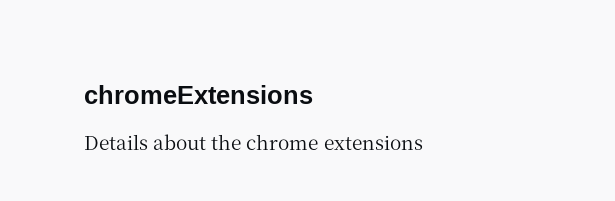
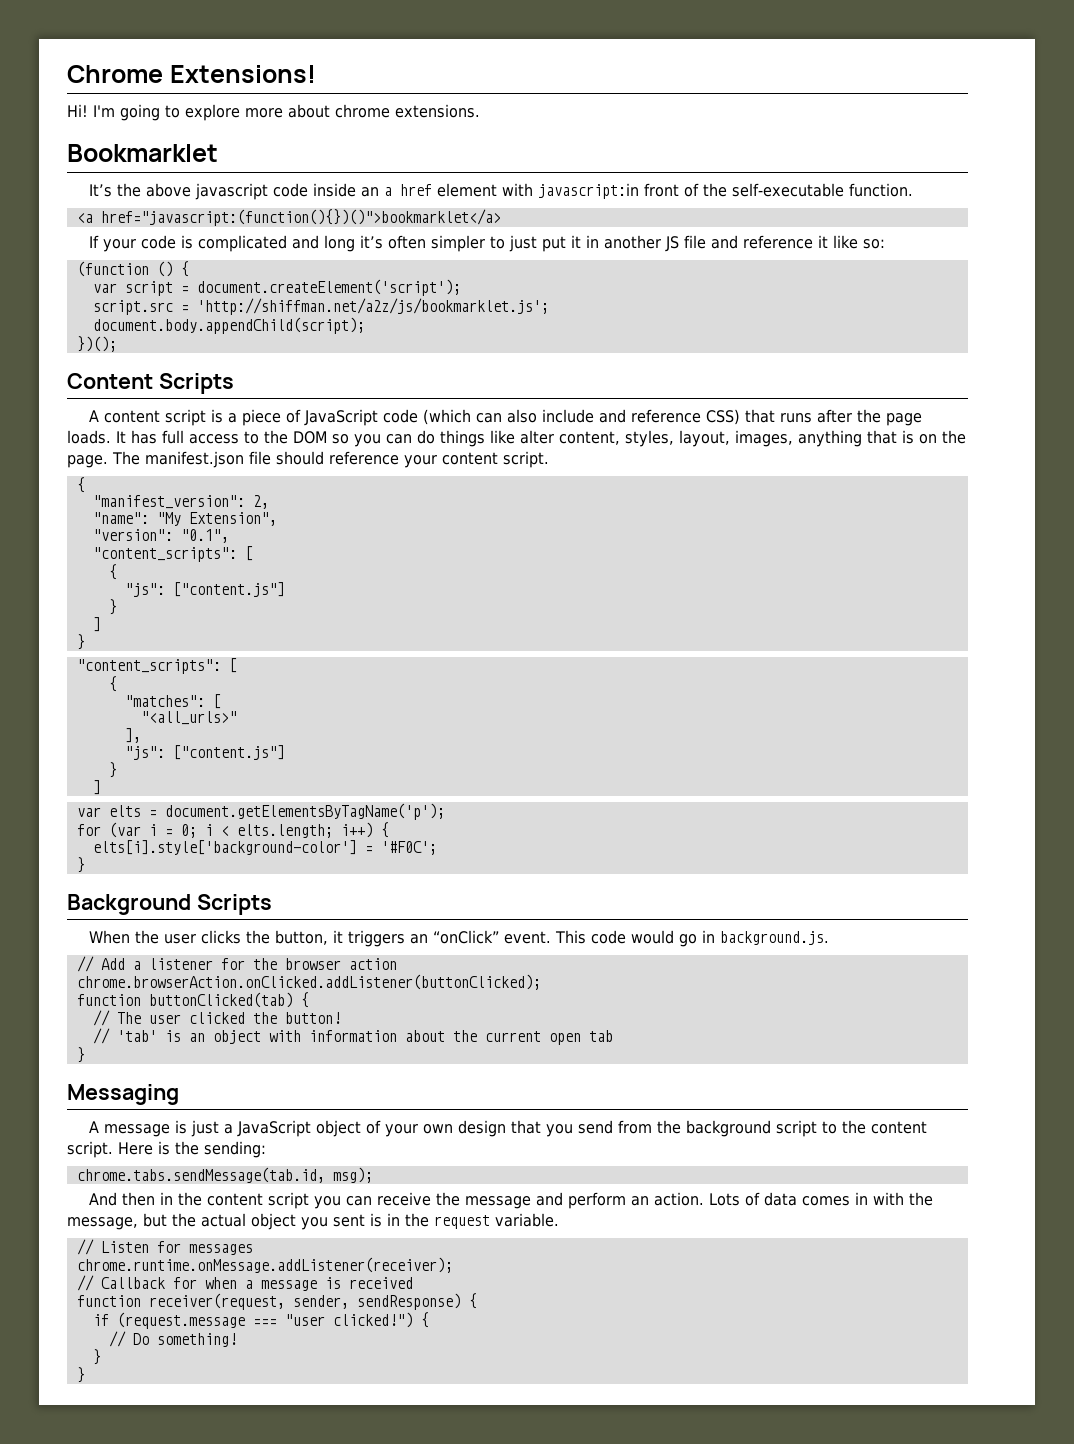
[84,85,313,104] [84,134,423,150] chromeExtensions // Details about the chrome extensions -> [67,65,316,83] [67,104,480,121] [67,144,218,162] [88,183,913,200] [76,209,501,226] [88,235,885,252] [76,261,189,277] [92,279,461,296] [92,298,549,315] [92,317,365,334] [76,336,117,352] [67,373,234,394] [88,409,922,426] [67,430,966,447] [67,451,549,468] [76,477,85,493] [92,495,269,509] [92,512,277,526] [92,529,229,543] [92,546,253,562] [108,564,117,580] [124,582,285,597] [108,599,117,615] [92,617,101,632] [76,634,85,650] [76,658,237,674] [108,676,117,692] [124,694,221,709] [140,711,237,725] [124,728,141,743] [124,745,285,760] [108,762,117,778] [92,780,101,795] [76,803,445,820] [76,822,389,838] [92,840,437,855] [76,857,85,873] [67,894,272,915] [88,930,829,947] [76,956,397,972] [76,974,541,990] [76,992,309,1008] [92,1010,341,1026] [92,1028,613,1045] [76,1047,85,1063] [67,1084,179,1105] [88,1120,927,1137] [67,1141,266,1158] [76,1167,373,1183] [88,1192,933,1209] [67,1213,559,1230] [76,1239,253,1255] [76,1257,453,1273] [76,1275,413,1291] [76,1293,477,1310] [92,1312,429,1329] [108,1331,237,1347] [92,1349,101,1365] [76,1367,85,1383] Chrome Extensions! // Hi! I'm going to explore more about chrome extensions. // Bookmarklet // It’s the above javascript code inside an a href element with javascript:in front of the self-executable function. // <a href="javascript:(function(){})()">bookmarklet</a> // If your code is complicated and long it’s often simpler to just put it in another JS file and reference it like so: // (function () { // var script = document.createElement('script'); // script.src = 'http://shiffman.net/a2z/js/bookmarklet.js'; // document.body.appendChild(script); // })(); // Content Scripts // A content script is a piece of JavaScript code (which can also include and reference CSS) that runs after the page loads. It has full access to the DOM so you can do things like alter content, styles, layout, images, anything that is on the page. The manifest.json file should reference your content script. // { // "manifest_version": 2, // "name": "My Extension", // "version": "0.1", // "content_scripts": [ // { // "js": ["content.js"] // } // ] // } // "content_scripts": [ // { // "matches": [ // "<all_urls>" // ], // "js": ["content.js"] // } // ] // var elts = document.getElementsByTagName('p'); // for (var i = 0; i < elts.length; i++) { // elts[i].style['background-color'] = '#F0C'; // } // Background Scripts // When the user clicks the button, it triggers an “onClick” event. This code would go in background.js. // // Add a listener for the browser action // chrome.browserAction.onClicked.addListener(buttonClicked); // function buttonClicked(tab) { // // The user clicked the button! // // 'tab' is an object with information about the current open tab // } // Messaging // A message is just a JavaScript object of your own design that you send from the background script to the content script. Here is the sending: // chrome.tabs.sendMessage(tab.id, msg); // And then in the content script you can receive the message and perform an action. Lots of data comes in with the message, but the actual object you sent is in the request variable. // // Listen for messages // chrome.runtime.onMessage.addListener(receiver); // // Callback for when a message is received // function receiver(request, sender, sendResponse) { // if (request.message === "user clicked!") { // // Do something! // } // }

